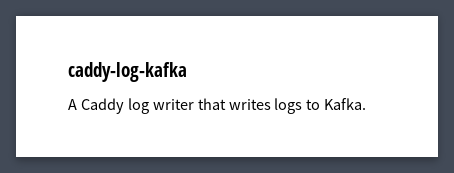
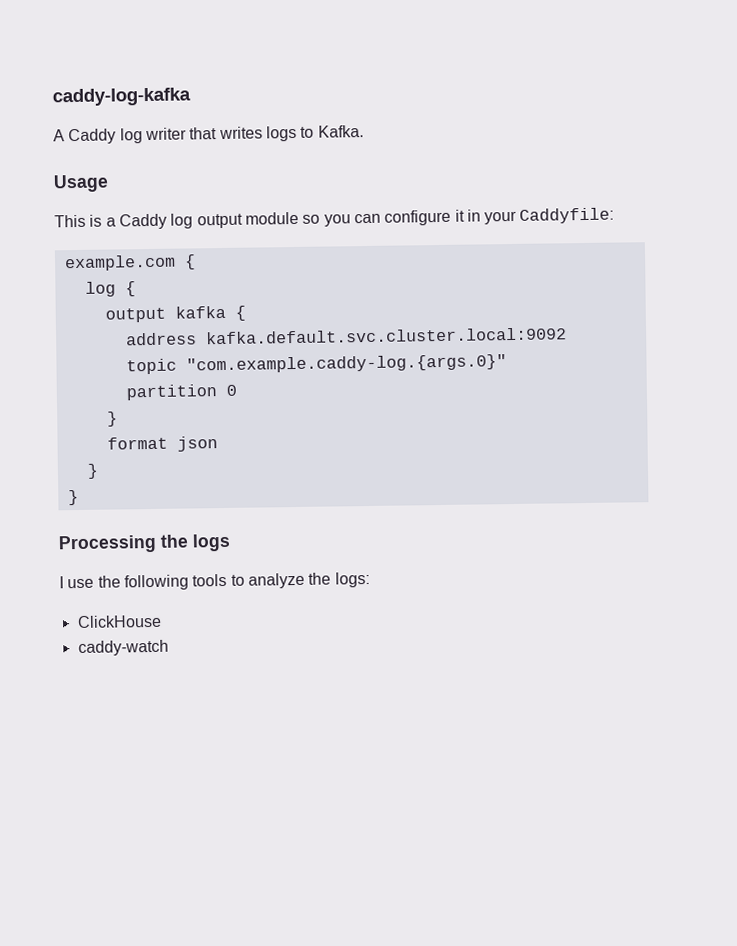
(367, 104) none -> [53,174,109,193] [54,207,615,230] [63,254,196,272] [84,281,136,297] [104,305,246,323] [125,327,567,346] [125,354,507,375] [125,384,237,401] [106,411,118,427] [106,436,218,452] [86,463,99,479] [67,490,79,506] [58,533,231,554] [59,571,370,591] [76,614,162,629] [77,639,169,657] // Usage // This is a Caddy log output module so you can configure it in your Caddyfile: // example.com { // log { // output kafka { // address kafka.default.svc.cluster.local:9092 // topic "com.example.caddy-log.{args.0}" // partition 0 // } // format json // } // } // Processing the logs // I use the following tools to analyze the logs: // ClickHouse // caddy-watch

